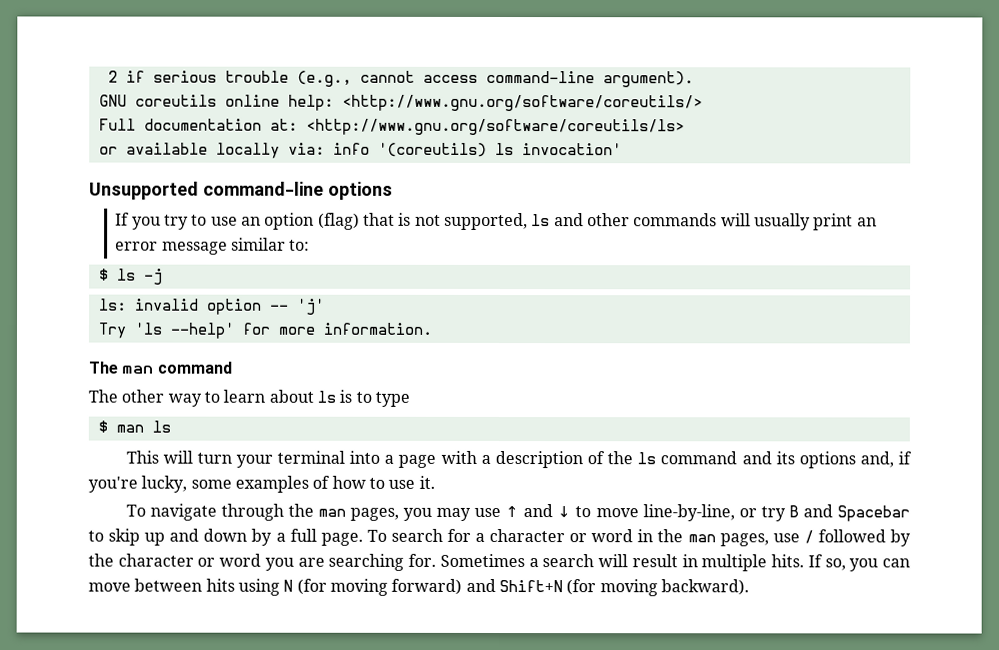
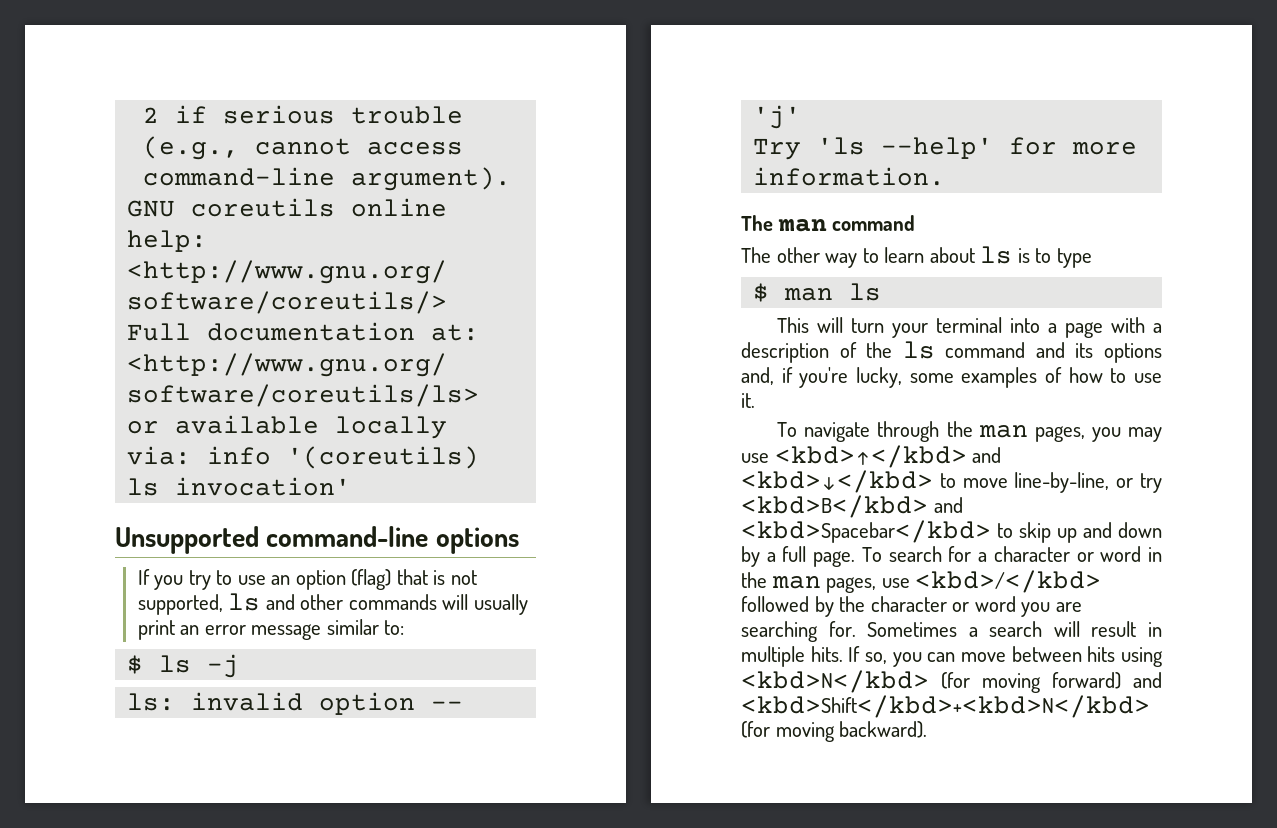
[505,504,572,518] ↑ and ↓ -> [774,445,1002,468] [741,470,933,493] <kbd>↑</kbd> and <kbd>↓</kbd>
[788,504,911,522] B and Spacebar -> [741,495,963,518] [741,520,991,543] <kbd>B</kbd> and <kbd>Spacebar</kbd>
[803,530,814,544] / -> [915,570,1102,593] <kbd>/</kbd>
[283,579,294,592] N -> [741,670,929,693] <kbd>N</kbd>
[498,579,563,593] Shift+N -> [741,695,1150,718] <kbd>Shift</kbd>+<kbd>N</kbd>

